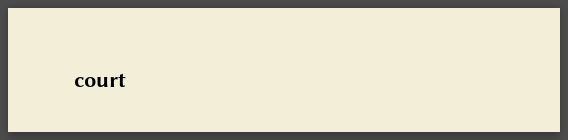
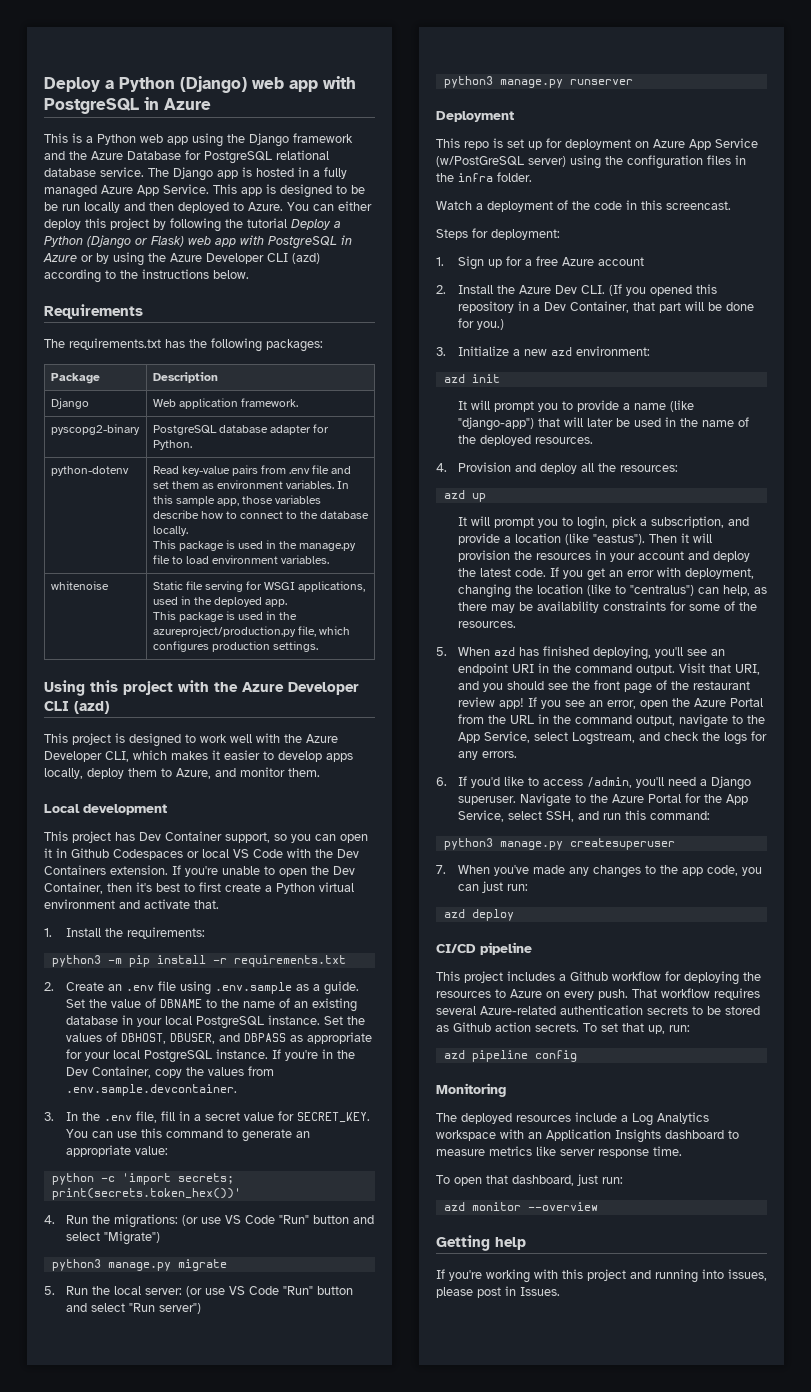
[74,73,126,87] court -> [44,76,356,93] [44,97,211,114] [44,133,353,147] [44,150,329,164] [44,167,347,181] [44,184,365,198] [44,201,372,213] [44,218,341,232] [44,235,352,249] [43,252,320,266] [44,269,249,283] [44,304,143,319] [44,338,323,352] [50,373,100,384] [152,372,218,383] [50,398,89,409] [152,398,298,409] [50,424,140,435] [152,424,329,435] [152,440,192,450] [50,466,129,476] [152,465,352,476] [152,480,350,489] [152,495,321,506] [152,510,370,519] [152,526,188,536] [152,540,357,551] [152,555,329,564] [50,581,109,590] [152,581,366,592] [152,596,287,607] [152,611,298,622] [152,626,350,637] [152,641,318,652] [44,680,359,696] [44,701,109,714] [44,733,338,747] [44,750,353,762] [44,767,320,779] [44,804,167,815] [44,831,368,843] [44,848,359,860] [44,865,355,877] [44,882,354,894] [44,899,219,909] [44,927,205,939] [51,955,346,967] [44,981,359,995] [65,998,357,1012] [65,1015,365,1029] [65,1032,372,1044] [65,1049,355,1063] [65,1066,274,1078] [65,1084,237,1096] [44,1111,370,1123] [65,1128,310,1142] [65,1145,168,1157] [51,1173,234,1185] [51,1188,241,1200] [44,1214,374,1228] [65,1231,160,1245] [51,1259,227,1271] [44,1286,353,1297] [65,1303,201,1314] [443,76,633,88] [436,111,514,122] [436,138,758,150] [436,155,746,169] [436,172,532,182] [436,200,731,212] [436,228,560,240] [436,256,644,270] [436,284,717,296] [457,301,754,313] [457,318,504,330] [436,346,650,356] [443,374,500,383] [457,400,694,412] [457,417,749,431] [457,435,593,446] [436,462,678,474] [443,490,486,502] [457,516,749,530] [457,533,712,545] [457,550,750,562] [457,567,754,581] [457,584,767,598] [457,601,757,613] [457,621,516,628] [436,646,725,660] [457,663,760,675] [457,680,750,694] [457,697,763,709] [457,714,765,728] [457,731,767,745] [457,751,517,760] [436,776,751,790] [457,793,748,807] [457,810,710,822] [443,838,675,850] [436,865,762,878] [457,881,528,893] [443,909,514,921] [436,942,532,955] [436,971,761,985] [436,988,760,1000] [436,1005,760,1015] [436,1022,690,1034] [443,1050,577,1062] [436,1083,506,1097] [436,1112,709,1126] [436,1129,739,1143] [436,1146,682,1158] [436,1174,623,1186] [443,1202,598,1211] [436,1235,526,1251] [436,1269,767,1283] [436,1286,560,1298] Deploy a Python (Django) web app with PostgreSQL in Azure // This is a Python web app using the Django framework and the Azure Database for PostgreSQL relational database service. The Django app is hosted in a fully managed Azure App Service. This app is designed to be be run locally and then deployed to Azure. You can either deploy this project by following the tutorial Deploy a Python (Django or Flask) web app with PostgreSQL in Azure or by using the Azure Developer CLI (azd) according to the instructions below. // Requirements // The requirements.txt has the following packages: // Package | Description // Django | Web application framework. // pyscopg2-binary | PostgreSQL database adapter for Python. // python-dotenv | Read key-value pairs from .env file and set them as environment variables. In this sample app, those variables describe how to connect to the database locally. // This package is used in the manage.py file to load environment variables. // whitenoise | Static file serving for WSGI applications, used in the deployed app. // This package is used in the azureproject/production.py file, which configures production settings. // Using this project with the Azure Developer CLI (azd) // This project is designed to work well with the Azure Developer CLI, which makes it easier to develop apps locally, deploy them to Azure, and monitor them. // Local development // This project has Dev Container support, so you can open it in Github Codespaces or local VS Code with the Dev Containers extension. If you're unable to open the Dev Container, then it's best to first create a Python virtual environment and activate that. // 1. Install the requirements: // python3 -m pip install -r requirements.txt // 2. Create an .env file using .env.sample as a guide. Set the value of DBNAME to the name of an existing database in your local PostgreSQL instance. Set the values of DBHOST, DBUSER, and DBPASS as appropriate for your local PostgreSQL instance. If you're in the Dev Container, copy the values from .env.sample.devcontainer. // 3. In the .env file, fill in a secret value for SECRET_KEY. You can use this command to generate an appropriate value: // python -c 'import secrets; print(secrets.token_hex())' // 4. Run the migrations: (or use VS Code "Run" button and select "Migrate") // python3 manage.py migrate // 5. Run the local server: (or use VS Code "Run" button and select "Run server") // python3 manage.py runserver // Deployment // This repo is set up for deployment on Azure App Service (w/PostGreSQL server) using the configuration files in the infra folder. // Watch a deployment of the code in this screencast. // Steps for deployment: // 1. Sign up for a free Azure account // 2. Install the Azure Dev CLI. (If you opened this repository in a Dev Container, that part will be done for you.) // 3. Initialize a new azd environment: // azd init // It will prompt you to provide a name (like "django-app") that will later be used in the name of the deployed resources. // 4. Provision and deploy all the resources: // azd up // It will prompt you to login, pick a subscription, and provide a location (like "eastus"). Then it will provision the resources in your account and deploy the latest code. If you get an error with deployment, changing the location (like to "centralus") can help, as there may be availability constraints for some of the resources. // 5. When azd has finished deploying, you'll see an endpoint URI in the command output. Visit that URI, and you should see the front page of the restaurant review app! If you see an error, open the Azure Portal from the URL in the command output, navigate to the App Service, select Logstream, and check the logs for any errors. // 6. If you'd like to access /admin, you'll need a Django superuser. Navigate to the Azure Portal for the App Service, select SSH, and run this command: // python3 manage.py createsuperuser // 7. When you've made any changes to the app code, you can just run: // azd deploy // CI/CD pipeline // This project includes a Github workflow for deploying the resources to Azure on every push. That workflow requires several Azure-related authentication secrets to be stored as Github action secrets. To set that up, run: // azd pipeline config // Monitoring // The deployed resources include a Log Analytics workspace with an Application Insights dashboard to measure metrics like server response time. // To open that dashboard, just run: // azd monitor --overview // Getting help // If you're working with this project and running into issues, please post in Issues.

